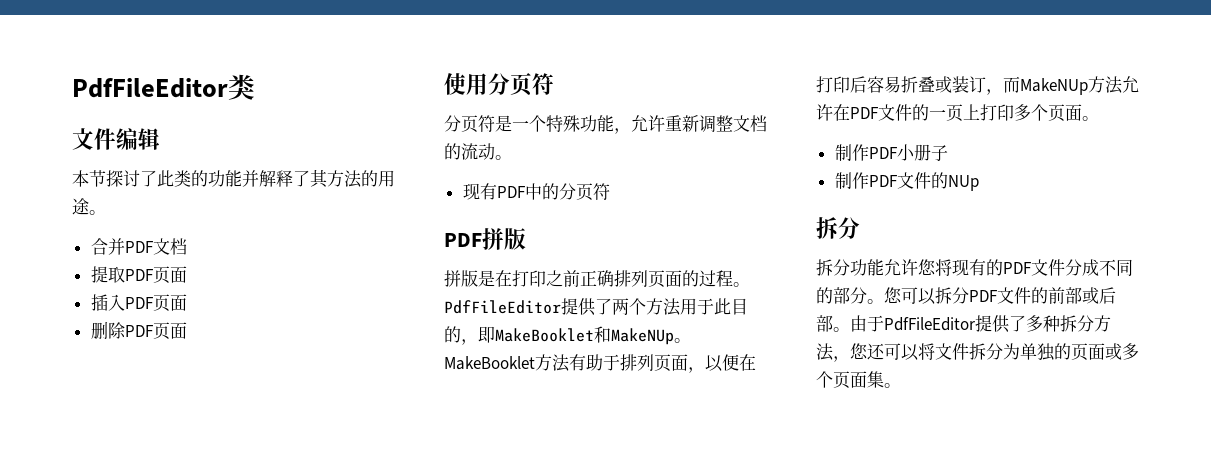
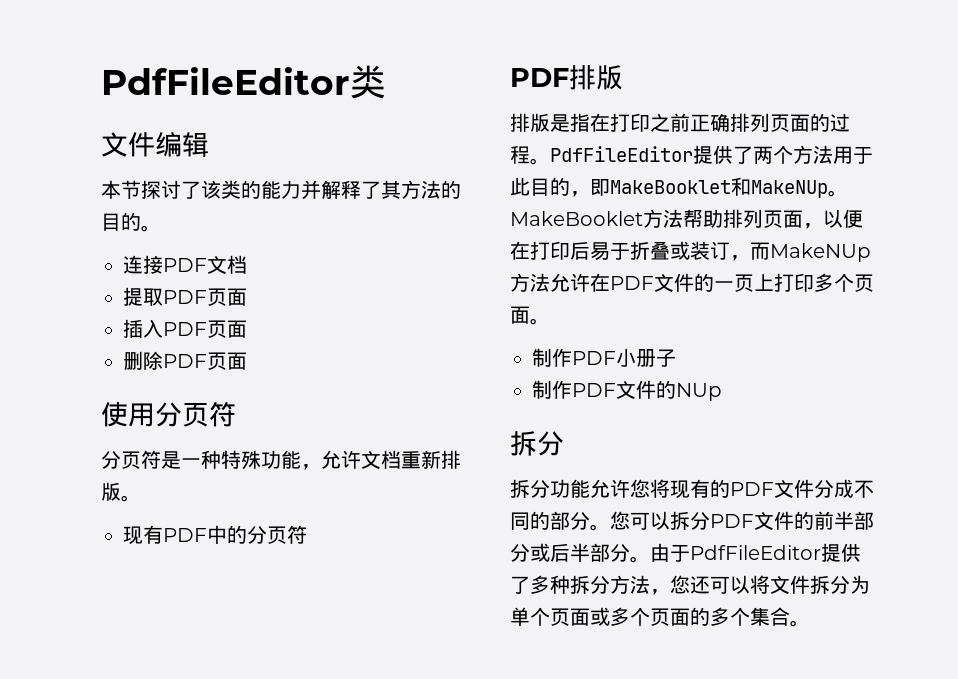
[157,170,242,187] 此类的功能 -> [201,180,301,199] 该类的能力
[378,170,395,187] [72,198,106,215] [90,238,125,255] 用途。 // 合并 -> [101,212,161,232] [123,255,163,274] 目的。 // 连接
[529,115,546,132] 个 -> [201,450,221,469] 种
[665,115,767,133] [444,143,495,160] 重新调整文档的流动 -> [361,450,461,469] [101,482,121,501] 文档重新排版
[482,228,504,250] 拼 -> [569,65,596,90] 排
[444,270,495,287] 拼版是 -> [510,113,590,132] 排版是指
[569,354,620,371] 有助于 -> [683,209,723,228] 帮助
[867,76,901,93] 容易 -> [590,242,630,261] 易于
[1065,287,1116,304] [816,315,833,332] 部或后部 -> [834,511,874,530] [510,543,630,562] 半部分或后半部分
[1037,343,1071,361] 独的 -> [530,607,550,626] 个
[867,371,884,388] 集 -> [690,607,790,626] 的多个集合

